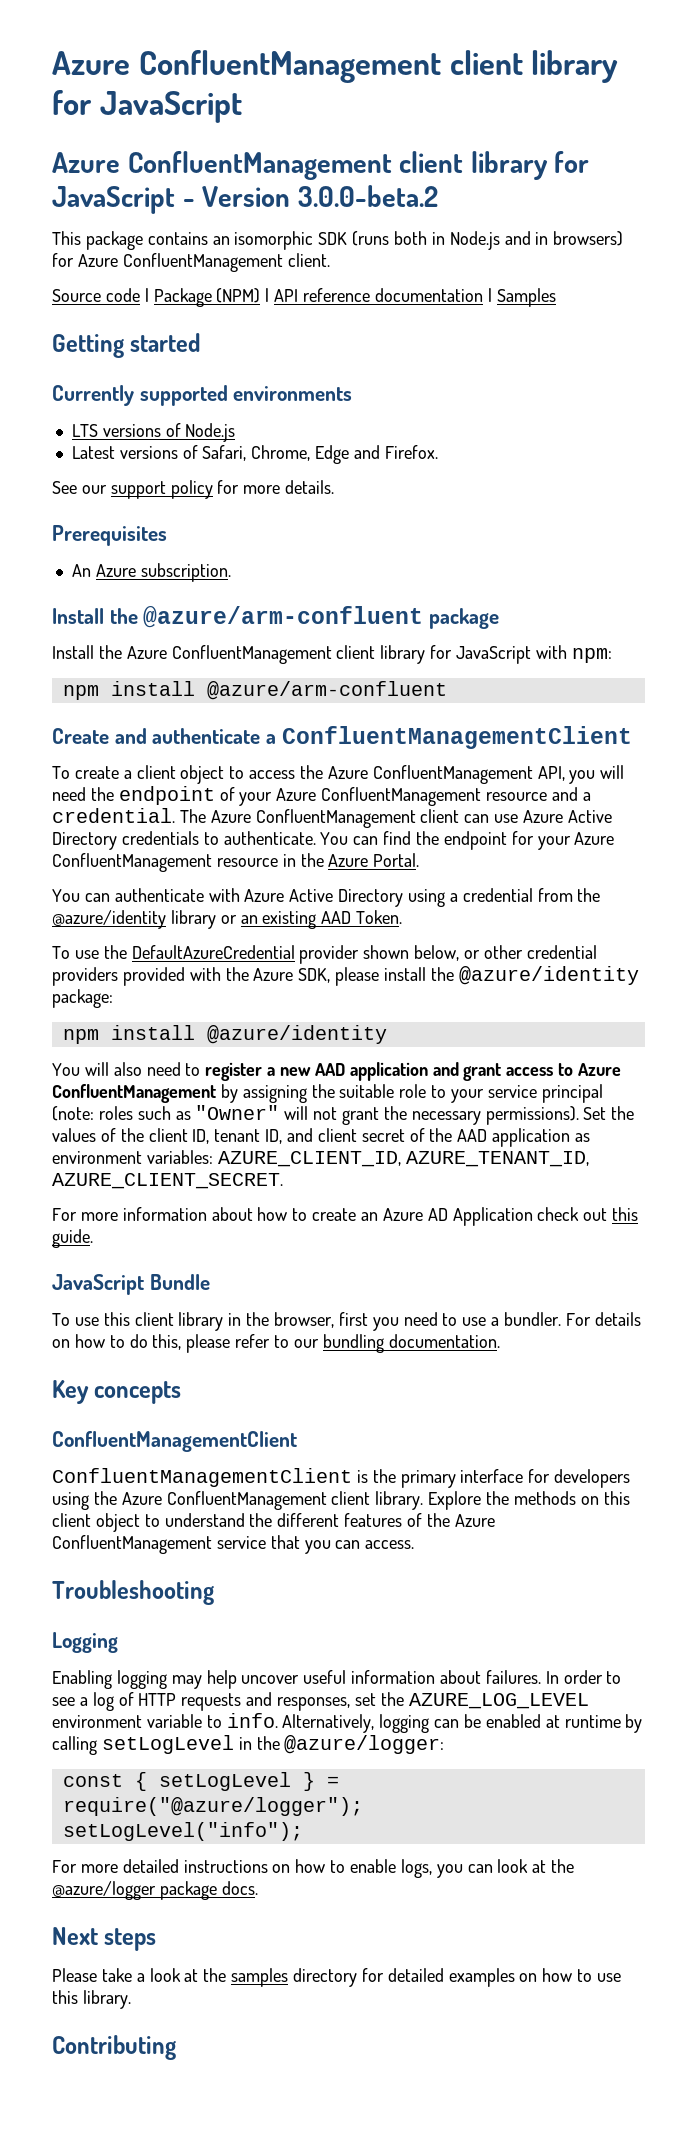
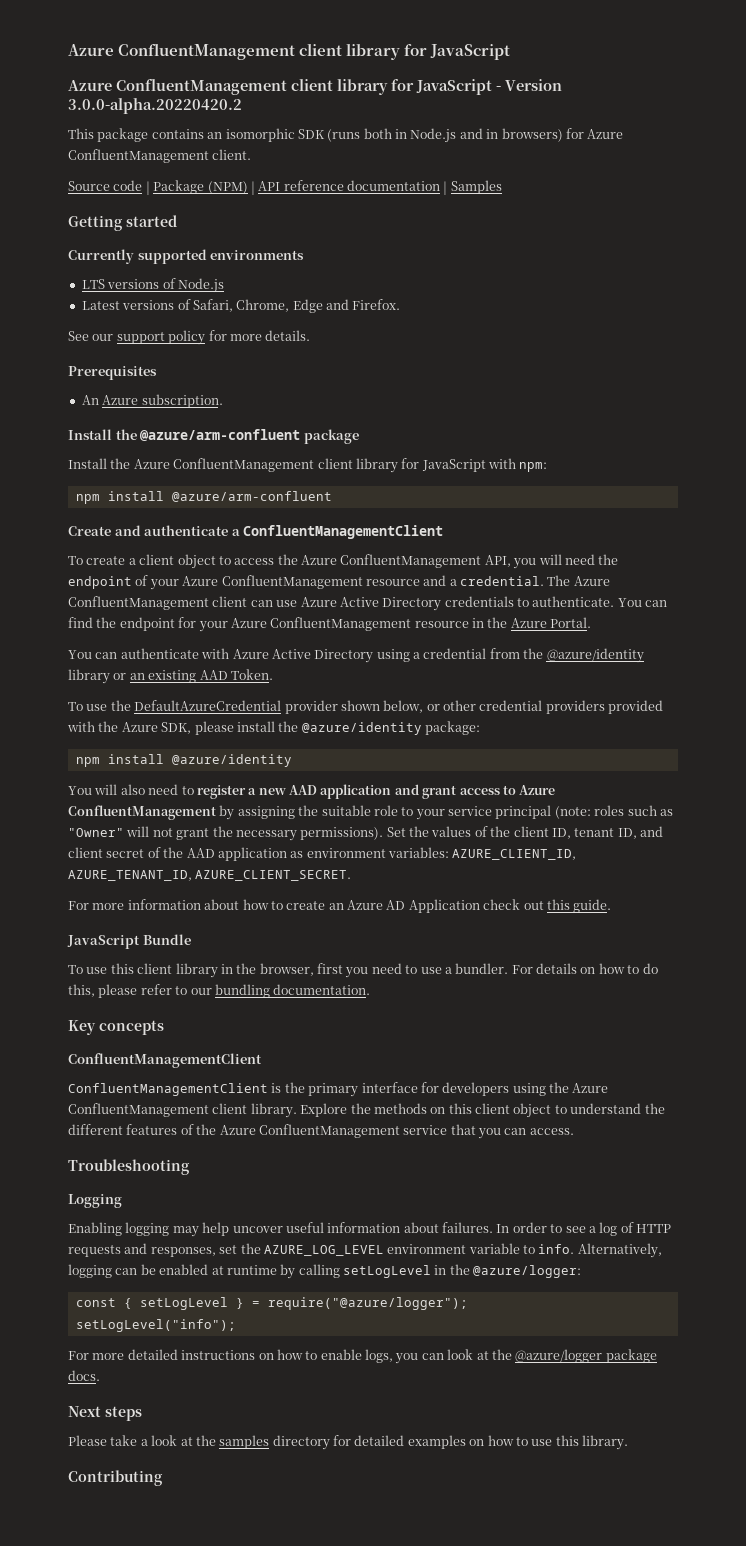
[297,185,438,207] 3.0.0-beta.2 -> [68,98,242,114] 3.0.0-alpha.20220420.2

